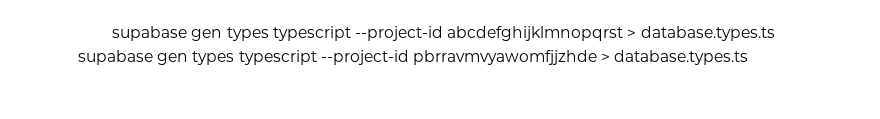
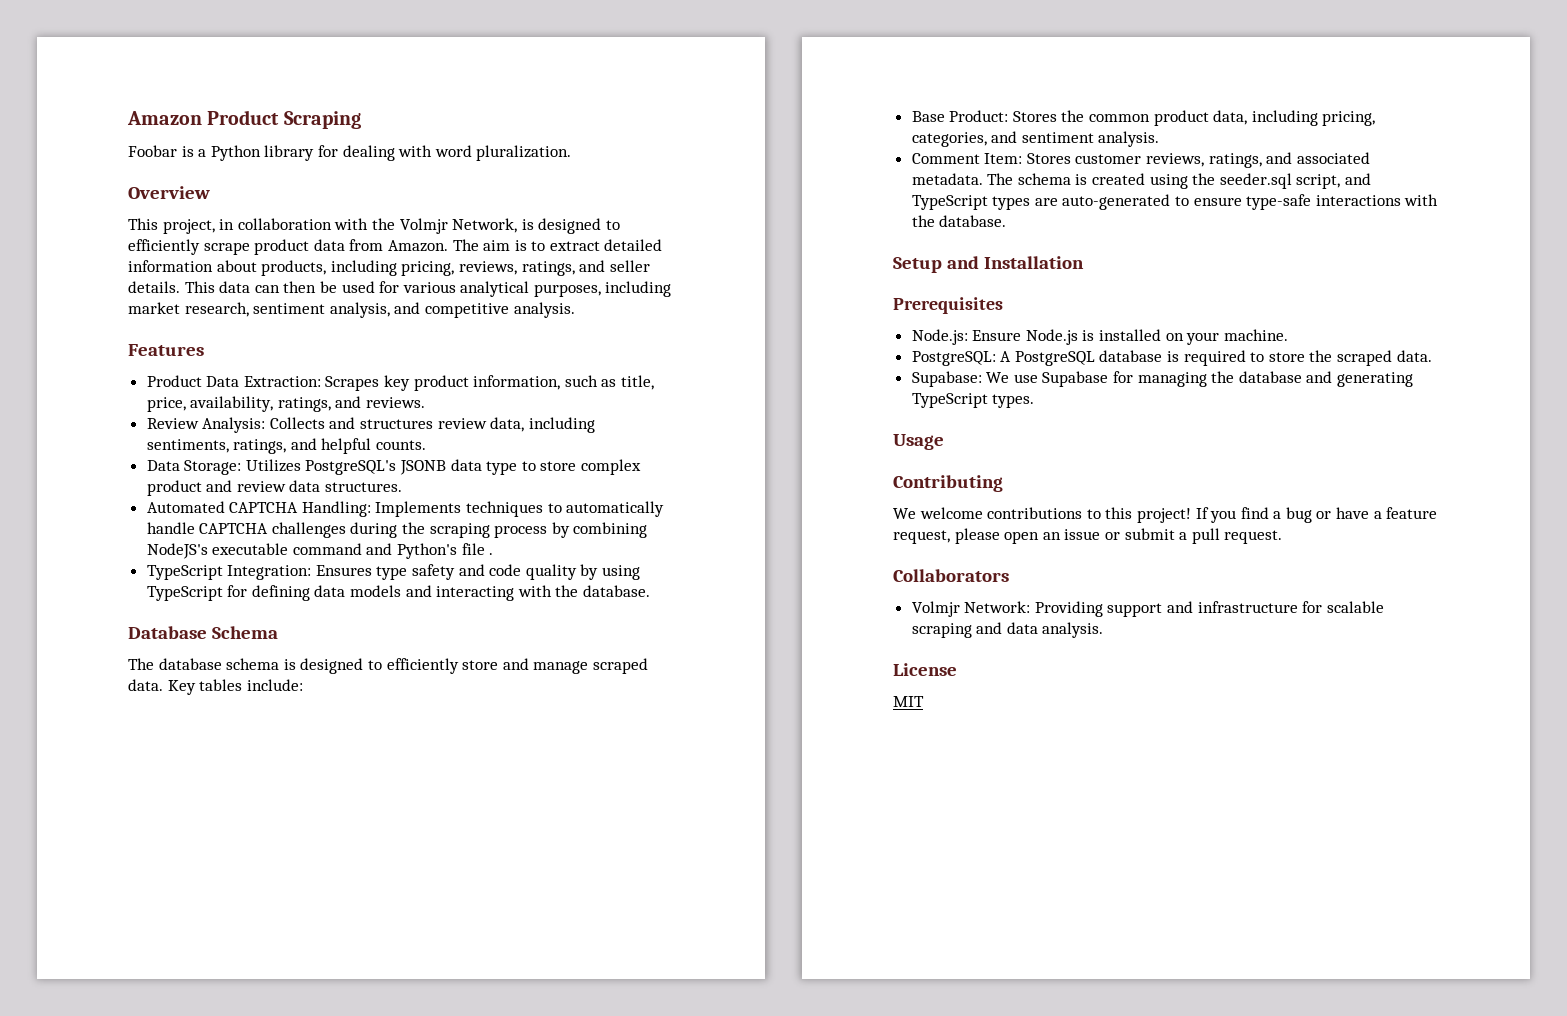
[112,26,775,41] [78,50,749,65] supabase gen types typescript --project-id abcdefghijklmnopqrst > database.types.ts supabase gen types typescript --project-id pbrravmvyawomfjjzhde > database.types.ts -> [127,110,361,129] [128,145,572,161] [128,186,210,199] [128,218,620,234] [128,239,663,255] [128,260,650,276] [128,281,672,297] [128,302,575,318] [128,344,204,356] [146,375,655,391] [146,396,426,412] [146,417,595,433] [146,438,427,454] [146,459,642,475] [146,480,403,496] [146,501,665,517] [146,522,648,538] [146,543,494,559] [146,564,641,580] [146,585,651,601] [128,626,278,639] [128,658,648,674] [128,679,303,695] [911,110,1376,126] [911,131,1160,147] [911,152,1370,168] [911,173,1372,189] [911,194,1439,210] [911,215,1007,227] [893,256,1084,273] [893,297,1003,314] [911,329,1288,345] [911,350,1432,366] [911,371,1414,387] [911,393,1035,408] [893,434,944,450] [893,475,1003,492] [893,507,1438,523] [893,528,1283,544] [893,569,1009,582] [911,601,1384,617] [911,622,1104,638] [893,663,957,676] [893,696,924,707] Amazon Product Scraping // Foobar is a Python library for dealing with word pluralization. // Overview // This project, in collaboration with the Volmjr Network, is designed to efficiently scrape product data from Amazon. The aim is to extract detailed information about products, including pricing, reviews, ratings, and seller details. This data can then be used for various analytical purposes, including market research, sentiment analysis, and competitive analysis. // Features // Product Data Extraction: Scrapes key product information, such as title, price, availability, ratings, and reviews. // Review Analysis: Collects and structures review data, including sentiments, ratings, and helpful counts. // Data Storage: Utilizes PostgreSQL's JSONB data type to store complex product and review data structures. // Automated CAPTCHA Handling: Implements techniques to automatically handle CAPTCHA challenges during the scraping process by combining NodeJS's executable command and Python's file . // TypeScript Integration: Ensures type safety and code quality by using TypeScript for defining data models and interacting with the database. // Database Schema // The database schema is designed to efficiently store and manage scraped data. Key tables include: // Base Product: Stores the common product data, including pricing, categories, and sentiment analysis. // Comment Item: Stores customer reviews, ratings, and associated metadata. The schema is created using the seeder.sql script, and TypeScript types are auto-generated to ensure type-safe interactions with the database. // Setup and Installation // Prerequisites // Node.js: Ensure Node.js is installed on your machine. // PostgreSQL: A PostgreSQL database is required to store the scraped data. // Supabase: We use Supabase for managing the database and generating TypeScript types. // Usage // Contributing // We welcome contributions to this project! If you find a bug or have a feature request, please open an issue or submit a pull request. // Collaborators // Volmjr Network: Providing support and infrastructure for scalable scraping and data analysis. // License // MIT

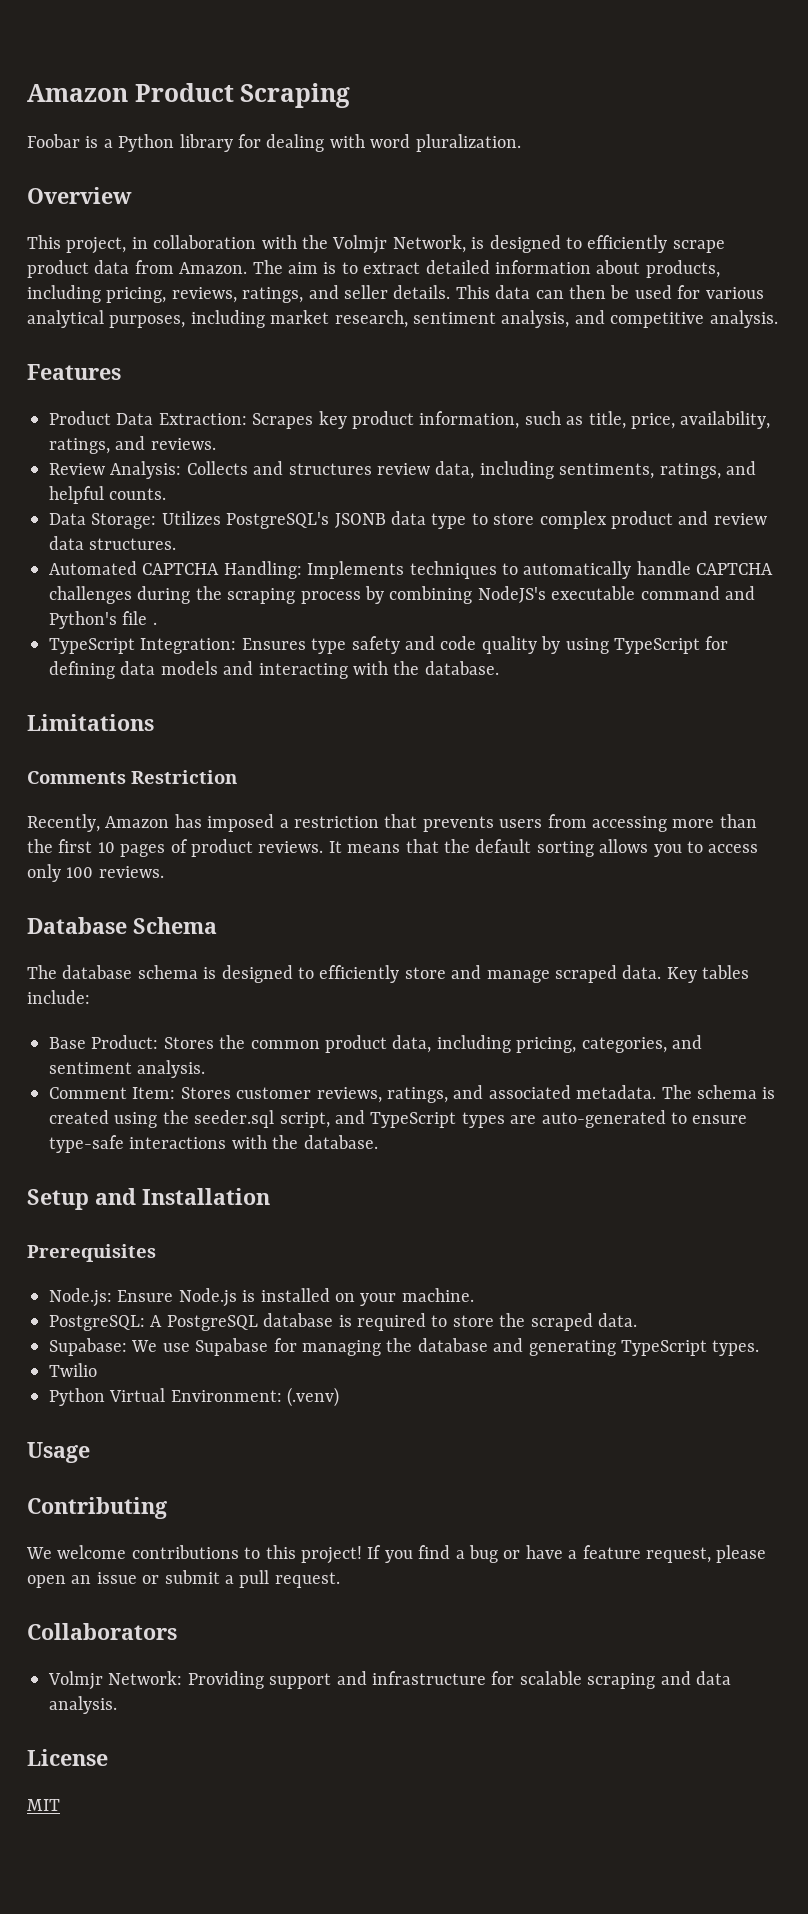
(651, 591) none -> [27,714,154,731] [27,770,237,784] [27,814,757,832] [27,839,759,857] [27,864,164,882] // Limitations // Comments Restriction // Recently, Amazon has imposed a restriction that prevents users from accessing more than the first 10 pages of product reviews. It means that the default sorting allows you to access only 100 reviews.
(1035, 401) none -> [49,1363,97,1377] [49,1387,340,1407] // Twilio // Python Virtual Environment: (.venv)

